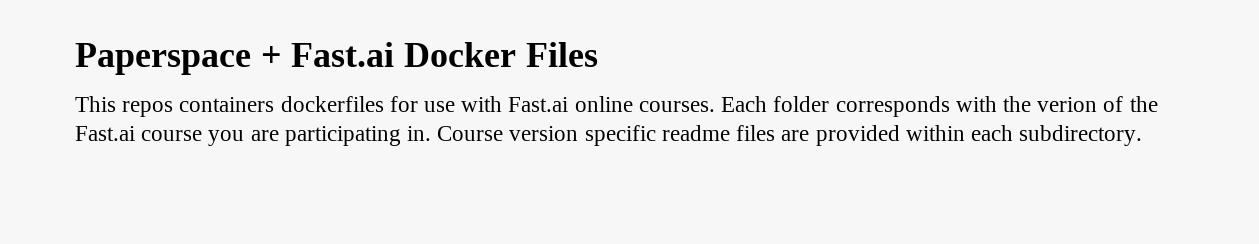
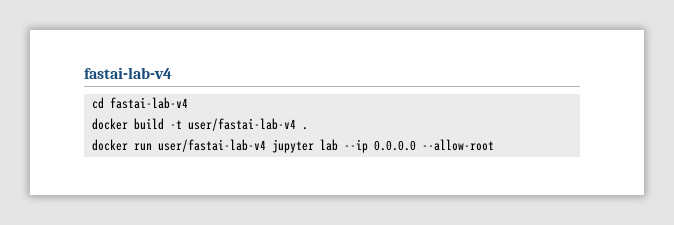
[75,42,598,75] [75,96,1158,117] [75,125,1143,146] Paperspace + Fast.ai Docker Files // This repos containers dockerfiles for use with Fast.ai online courses. Each folder corresponds with the verion of the Fast.ai course you are participating in. Course version specific readme files are provided within each subdirectory. -> [84,67,172,79] [92,97,189,109] [92,118,309,131] [92,139,495,153] fastai-lab-v4 // cd fastai-lab-v4 // docker build -t user/fastai-lab-v4 . // docker run user/fastai-lab-v4 jupyter lab --ip 0.0.0.0 --allow-root

